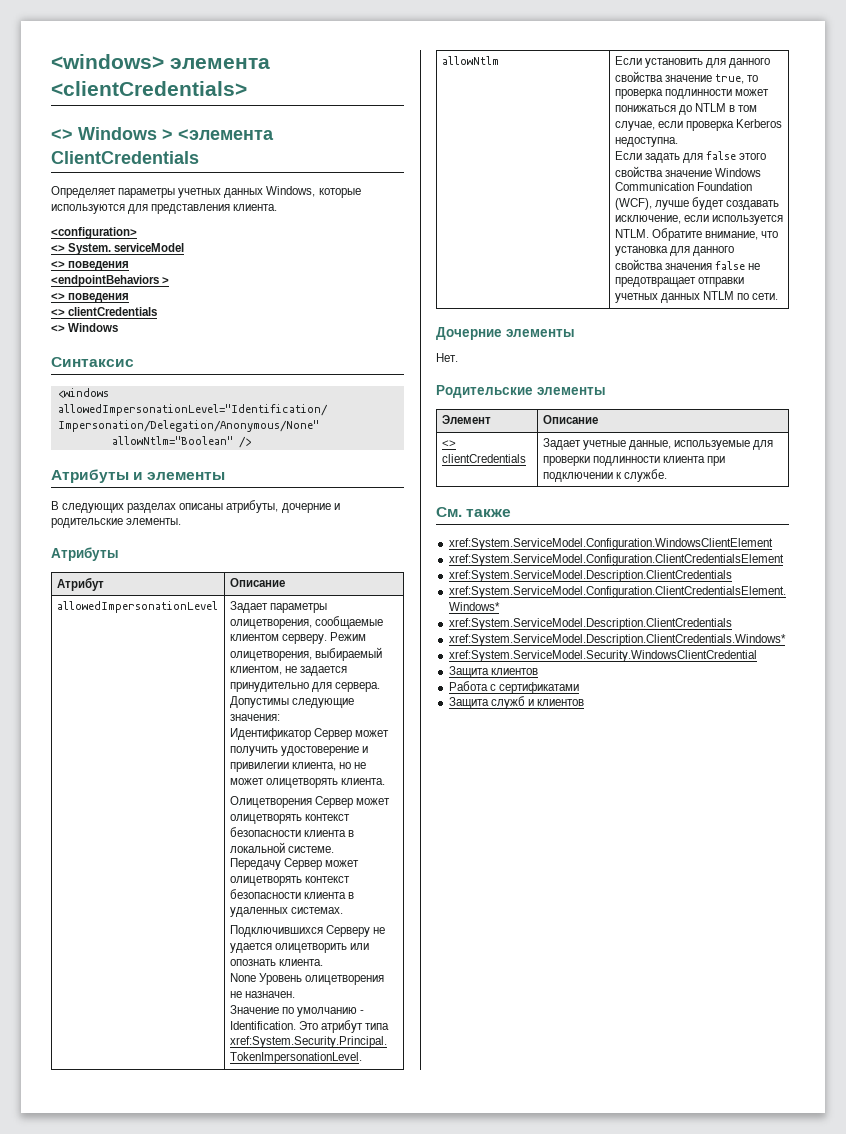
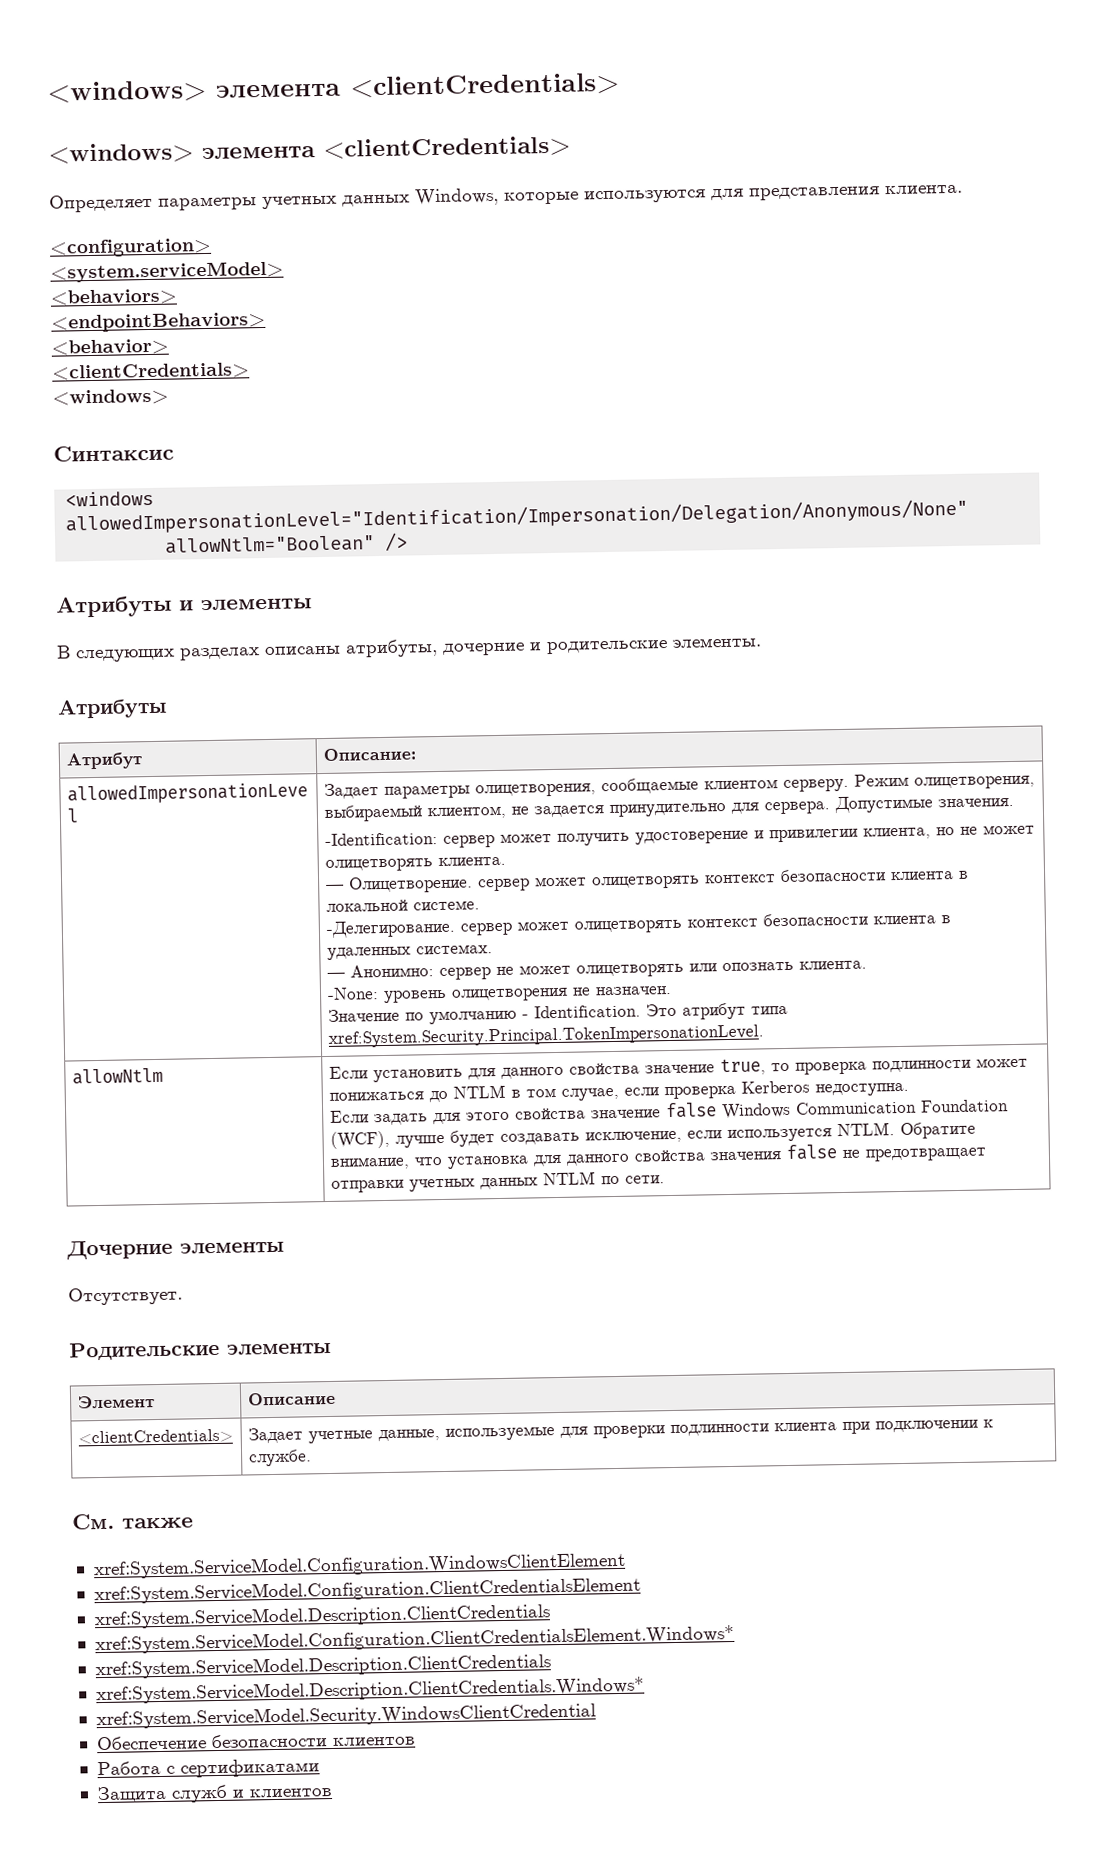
[51,54,270,69] [51,81,247,96] [51,127,274,140] [51,151,199,164] <windows> элемента <clientCredentials> // <> Windows > <элемента ClientCredentials -> [47,72,620,103] [48,135,571,164] <windows> элемента <clientCredentials> // <windows> элемента <clientCredentials>
[51,243,185,255] [51,261,130,271] [51,275,170,287] [51,293,130,303] [51,307,158,316] [51,323,119,332] <> System. serviceModel // <> поведения // <endpointBehaviors > // <> поведения // <> clientCredentials // <> Windows -> [50,260,284,283] [50,288,177,306] [51,311,266,333] [51,338,169,356] [52,362,250,381] [52,388,169,406] <system.serviceModel> // <behaviors> // <endpointBehaviors> // <behavior> // <clientCredentials> // <windows>
[229,578,285,587] Описание -> [322,747,416,762] Описание:
[229,696,354,708] [229,714,280,721] [229,728,352,740] Допустимы следующие значения: // Идентификатор Сервер -> [833,795,1014,814] [324,832,495,848] Допустимые значения. // -Identification: сервер
[229,796,353,808] Олицетворения Сервер -> [325,875,530,894] — Олицетворение. сервер
[229,858,322,870] Передачу Сервер -> [325,919,513,938] -Делегирование. сервер
[229,925,385,937] [229,943,347,953] Подключившихся Серверу не удается олицетворить -> [326,963,684,981] — Анонимно: сервер не может олицетворять
[229,973,302,985] None Уровень -> [326,987,447,1004] -None: уровень
[705,151,736,160] false -> (461, 1118) none
(712, 173) none -> [664,1102,717,1119] false
[436,353,458,362] Нет. -> [68,1286,183,1306] Отсутствует.
[441,440,456,447] [441,454,526,463] <> clientCredentials -> [77,1428,233,1445] <clientCredentials>
[448,666,489,678] Защита -> [95,1733,328,1751] Обеспечение безопасности

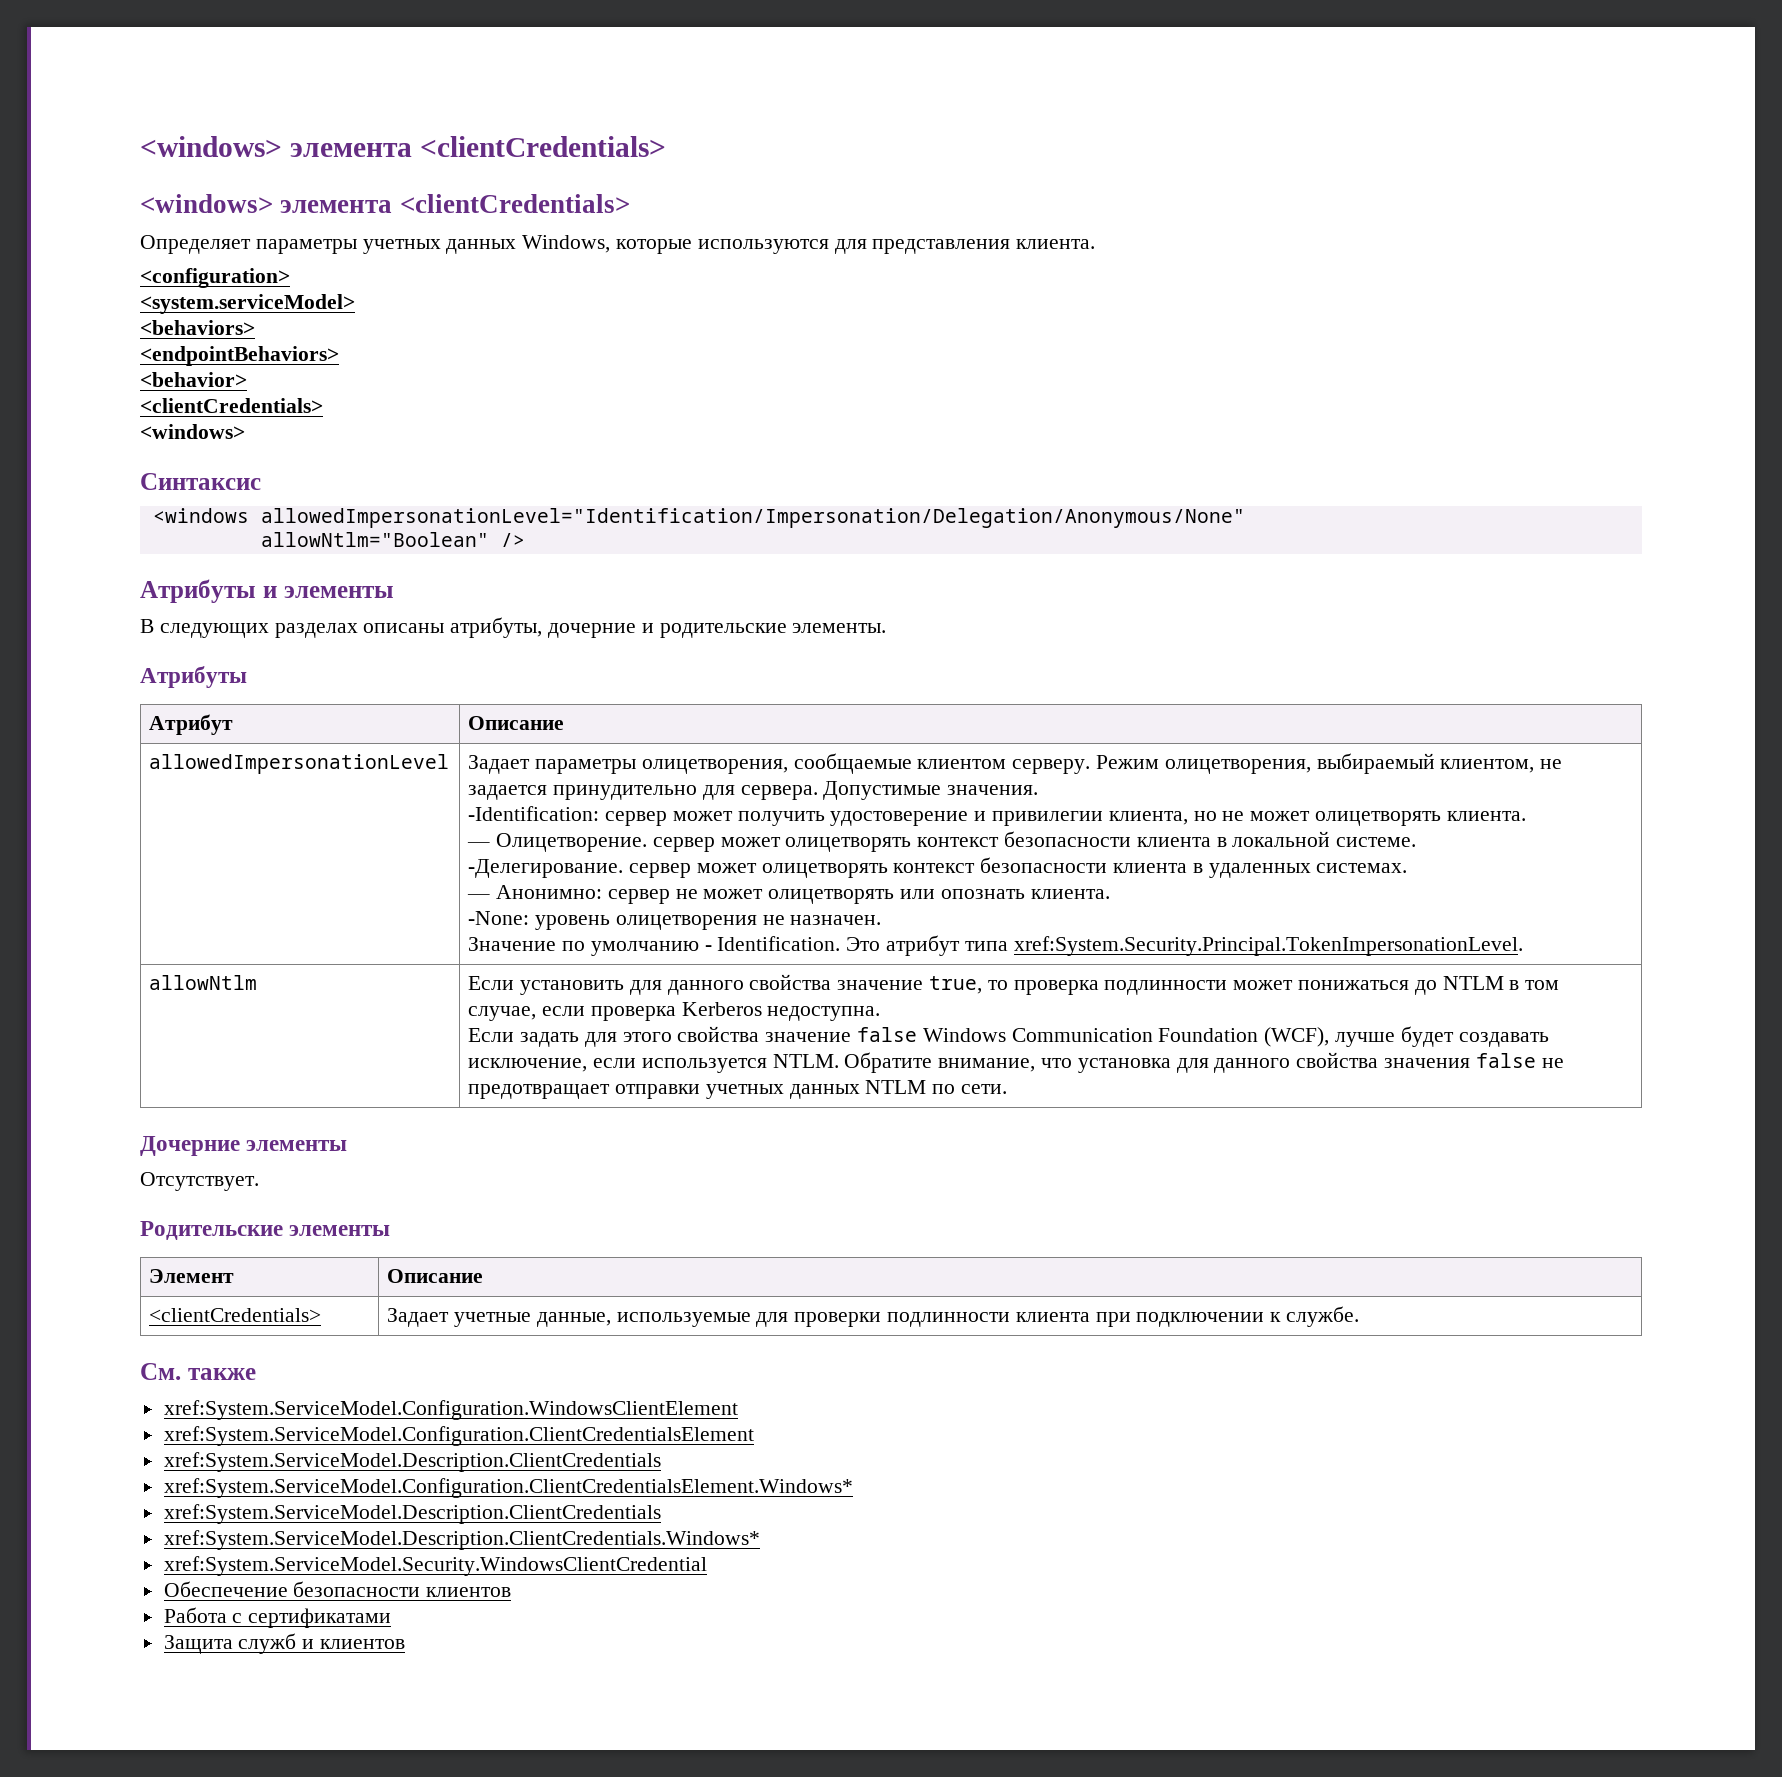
[322,747,416,762] Описание: -> [468,716,565,730] Описание

